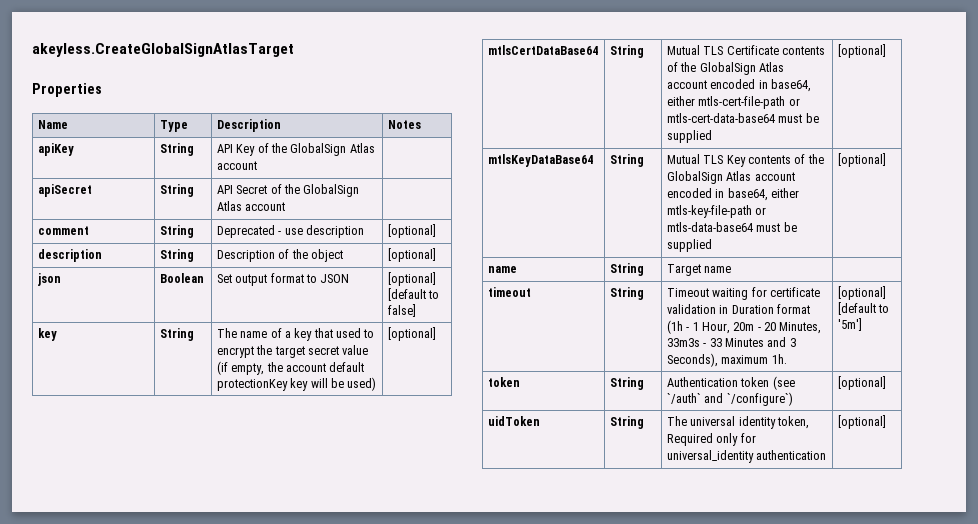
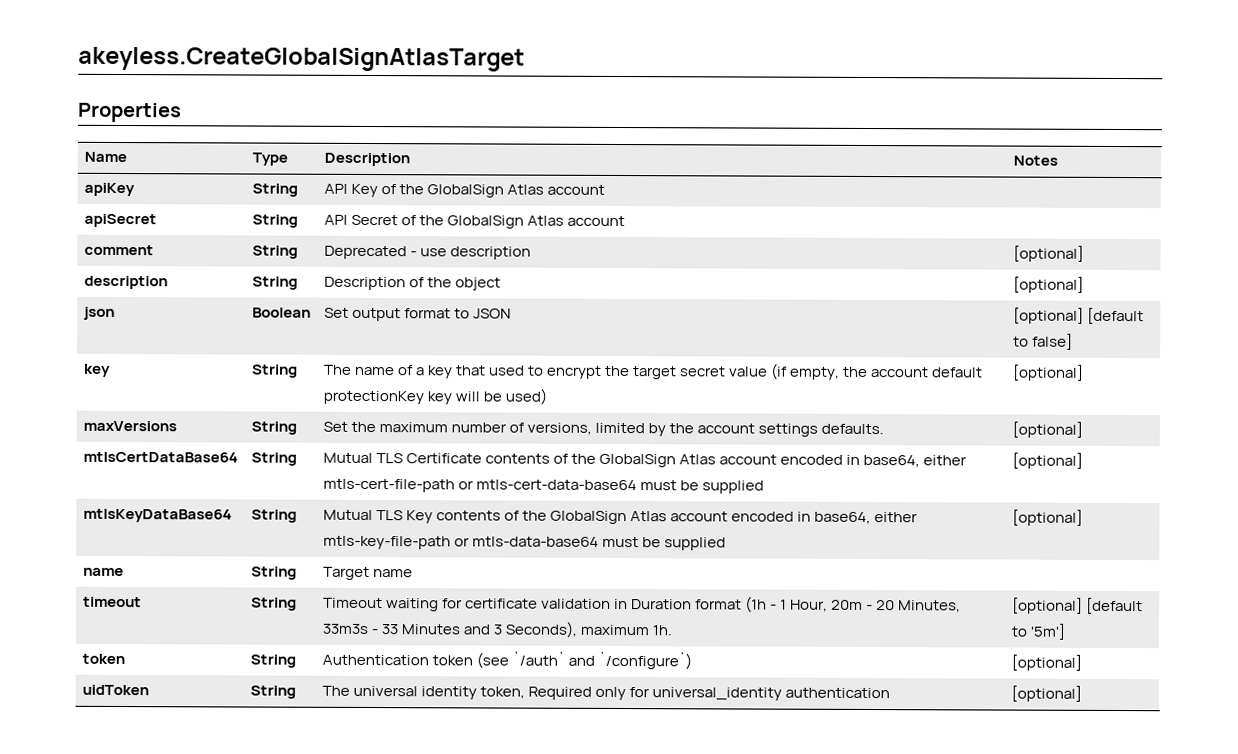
(436, 334) none -> [82,420,177,432] [250,421,297,435] [322,421,885,437] [1011,421,1083,438] // maxVersions | String | Set the maximum number of versions, limited by the account settings defaults. | [optional]

